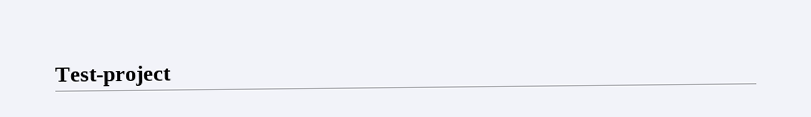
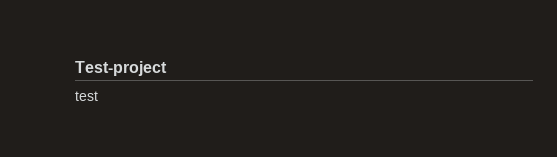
(172, 76) none -> [75,91,98,101] // test

